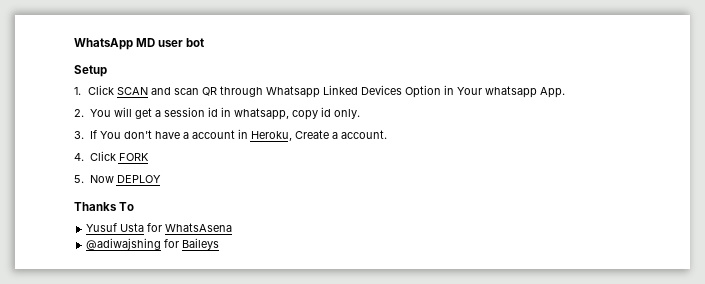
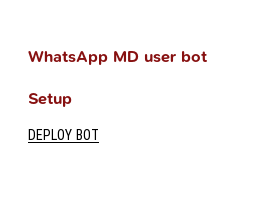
[74,85,565,98] [74,107,360,120] [74,129,387,141] [74,151,149,161] [74,175,161,183] [74,202,135,211] [86,223,233,232] [86,238,220,250] 1. Click SCAN and scan QR through Whatsapp Linked Devices Option in Your whatsapp App. // 2. You will get a session id in whatsapp, copy id only. // 3. If You don't have a account in Heroku, Create a account. // 4. Click FORK // 5. Now DEPLOY // Thanks To // Yusuf Usta for WhatsAsena // @adiwajshing for Baileys -> [28,129,99,140] DEPLOY BOT

